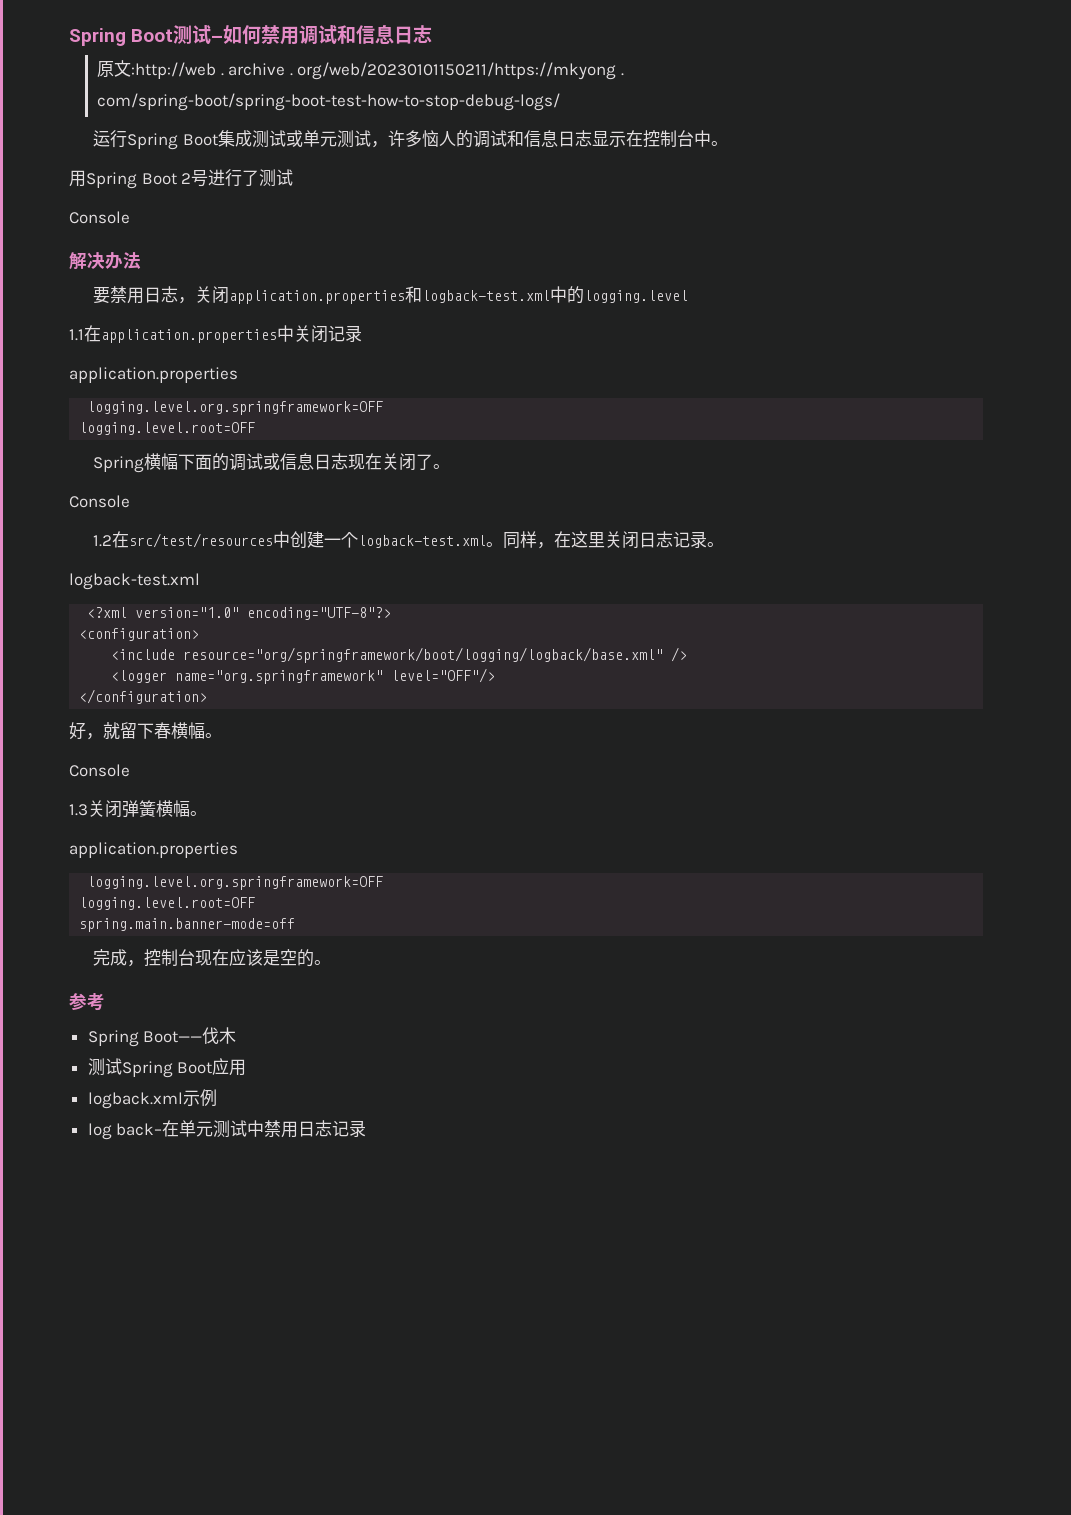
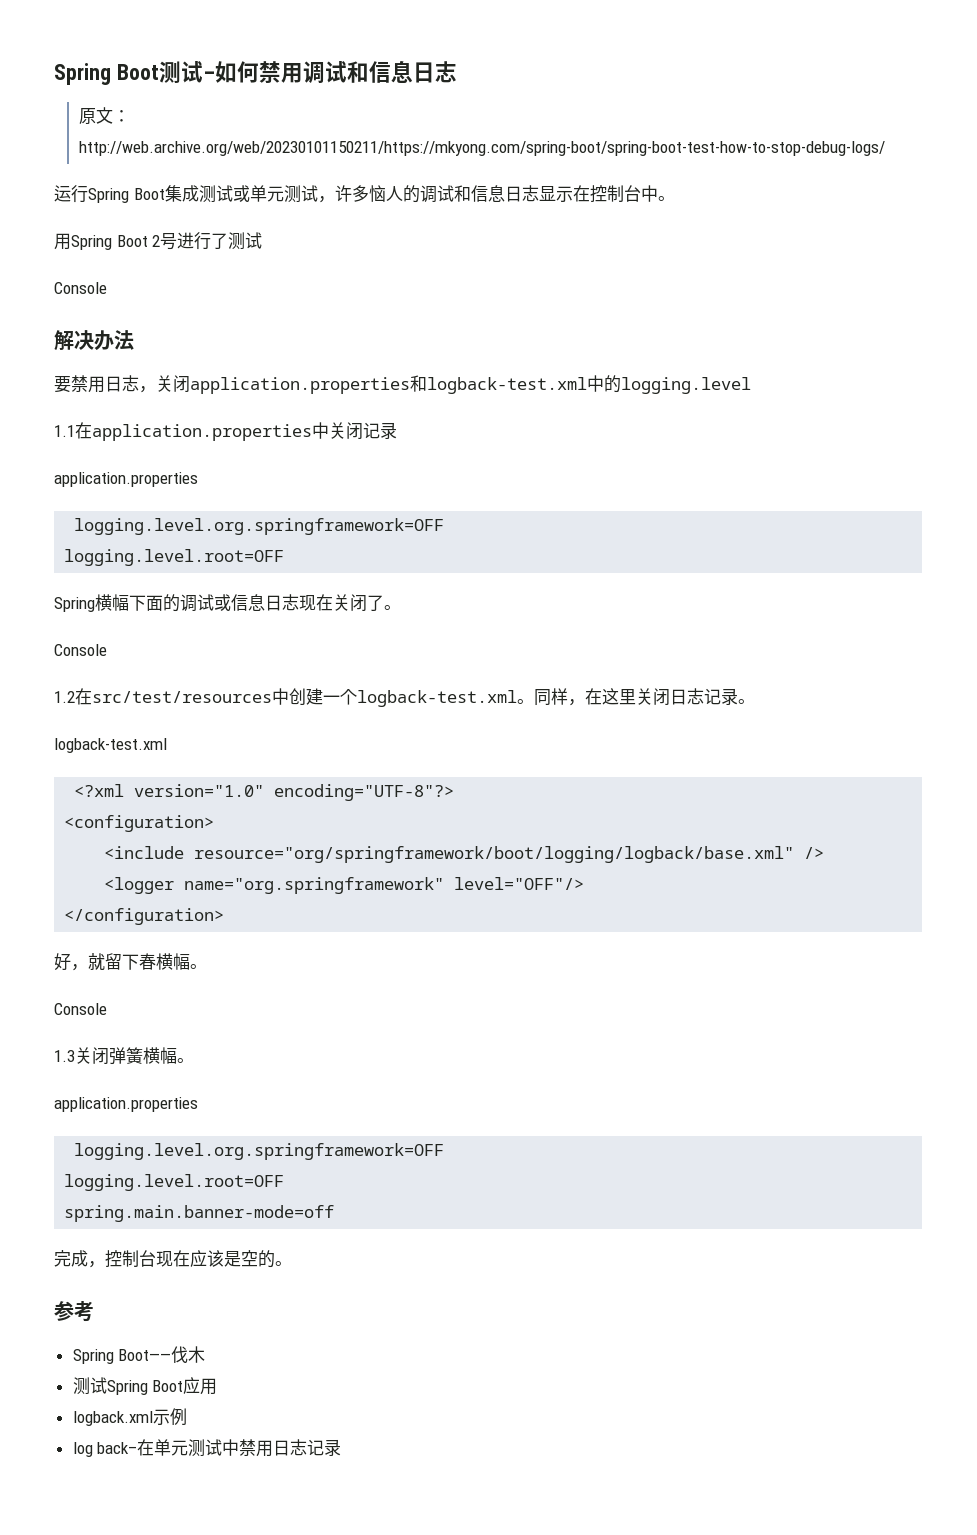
[130,62,624,80] [96,93,560,111] :http://web . archive . org/web/20230101150211/https://mkyong . com/spring-boot/spring-boot-test-how-to-stop-debug-logs/ -> [112,110,130,122] [78,141,885,156] ：http://web.archive.org/web/20230101150211/https://mkyong.com/spring-boot/spring-boot-test-how-to-stop-debug-logs/

